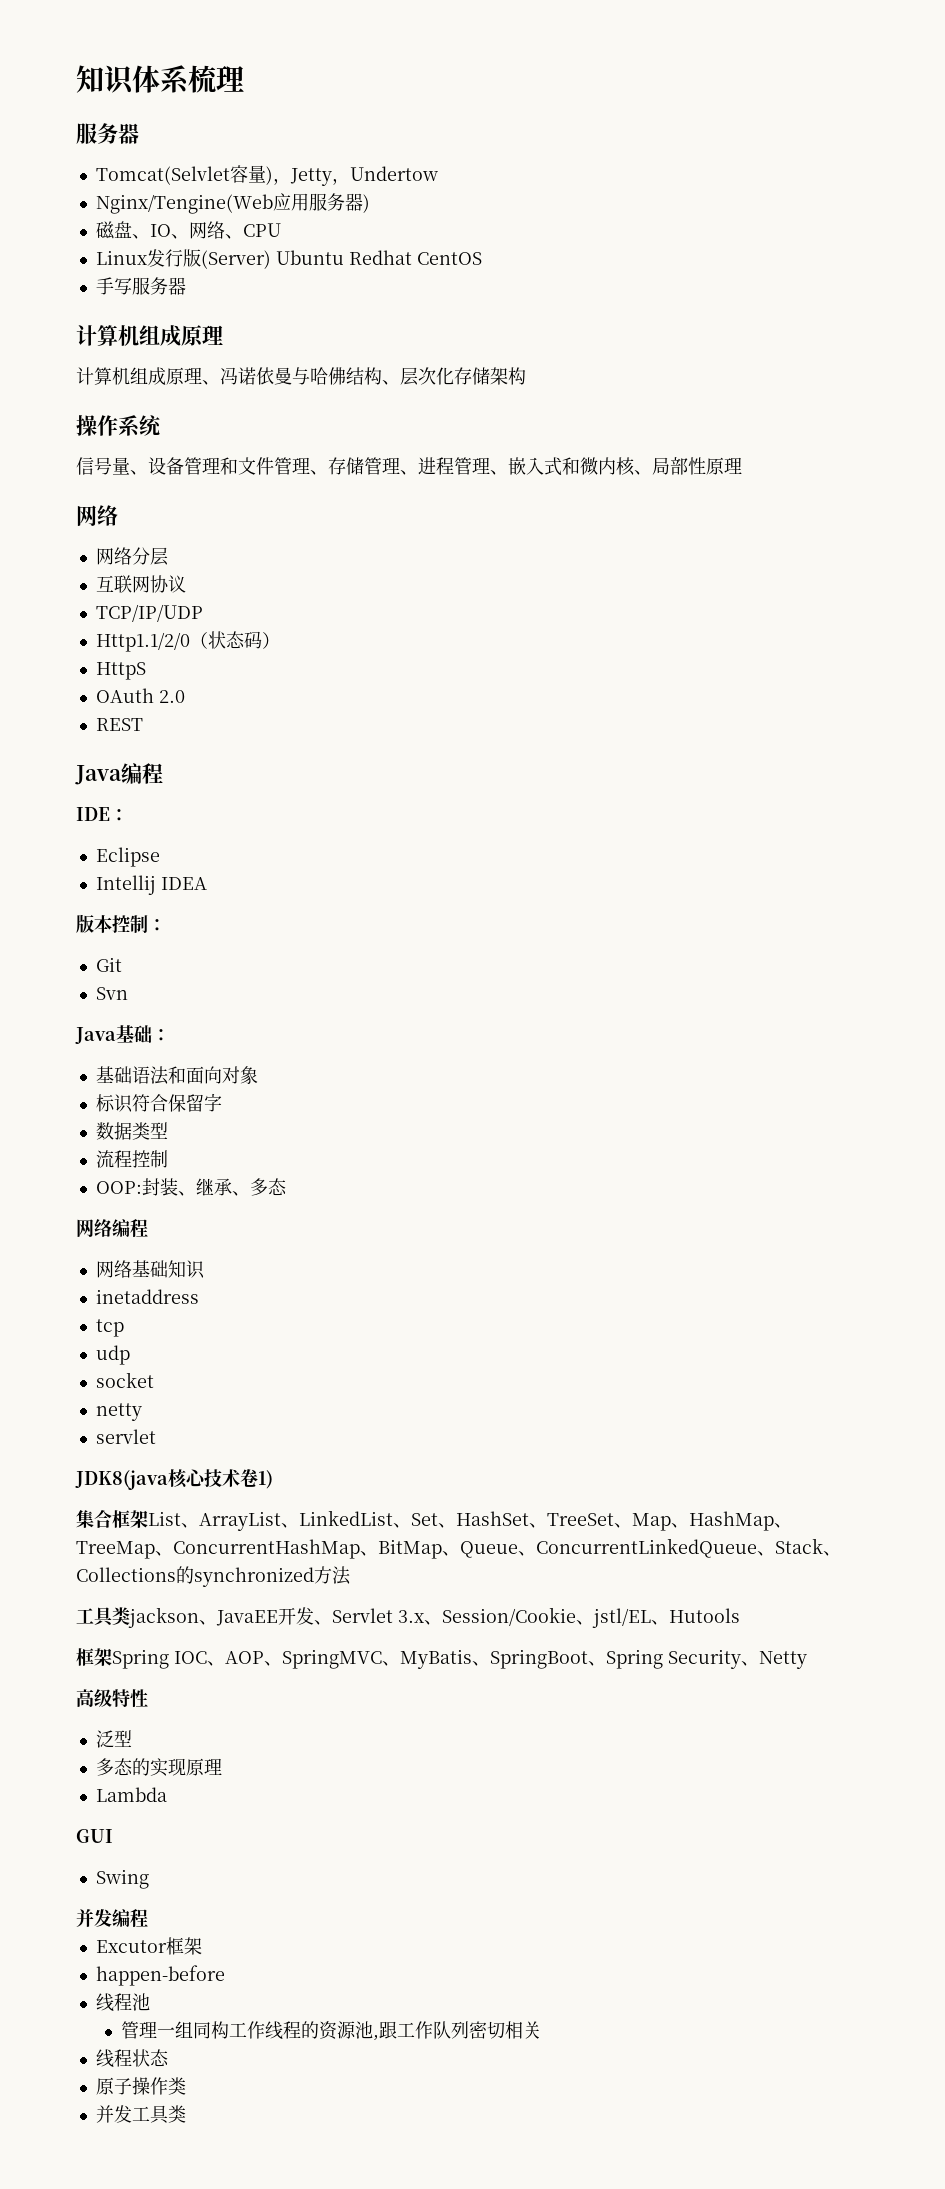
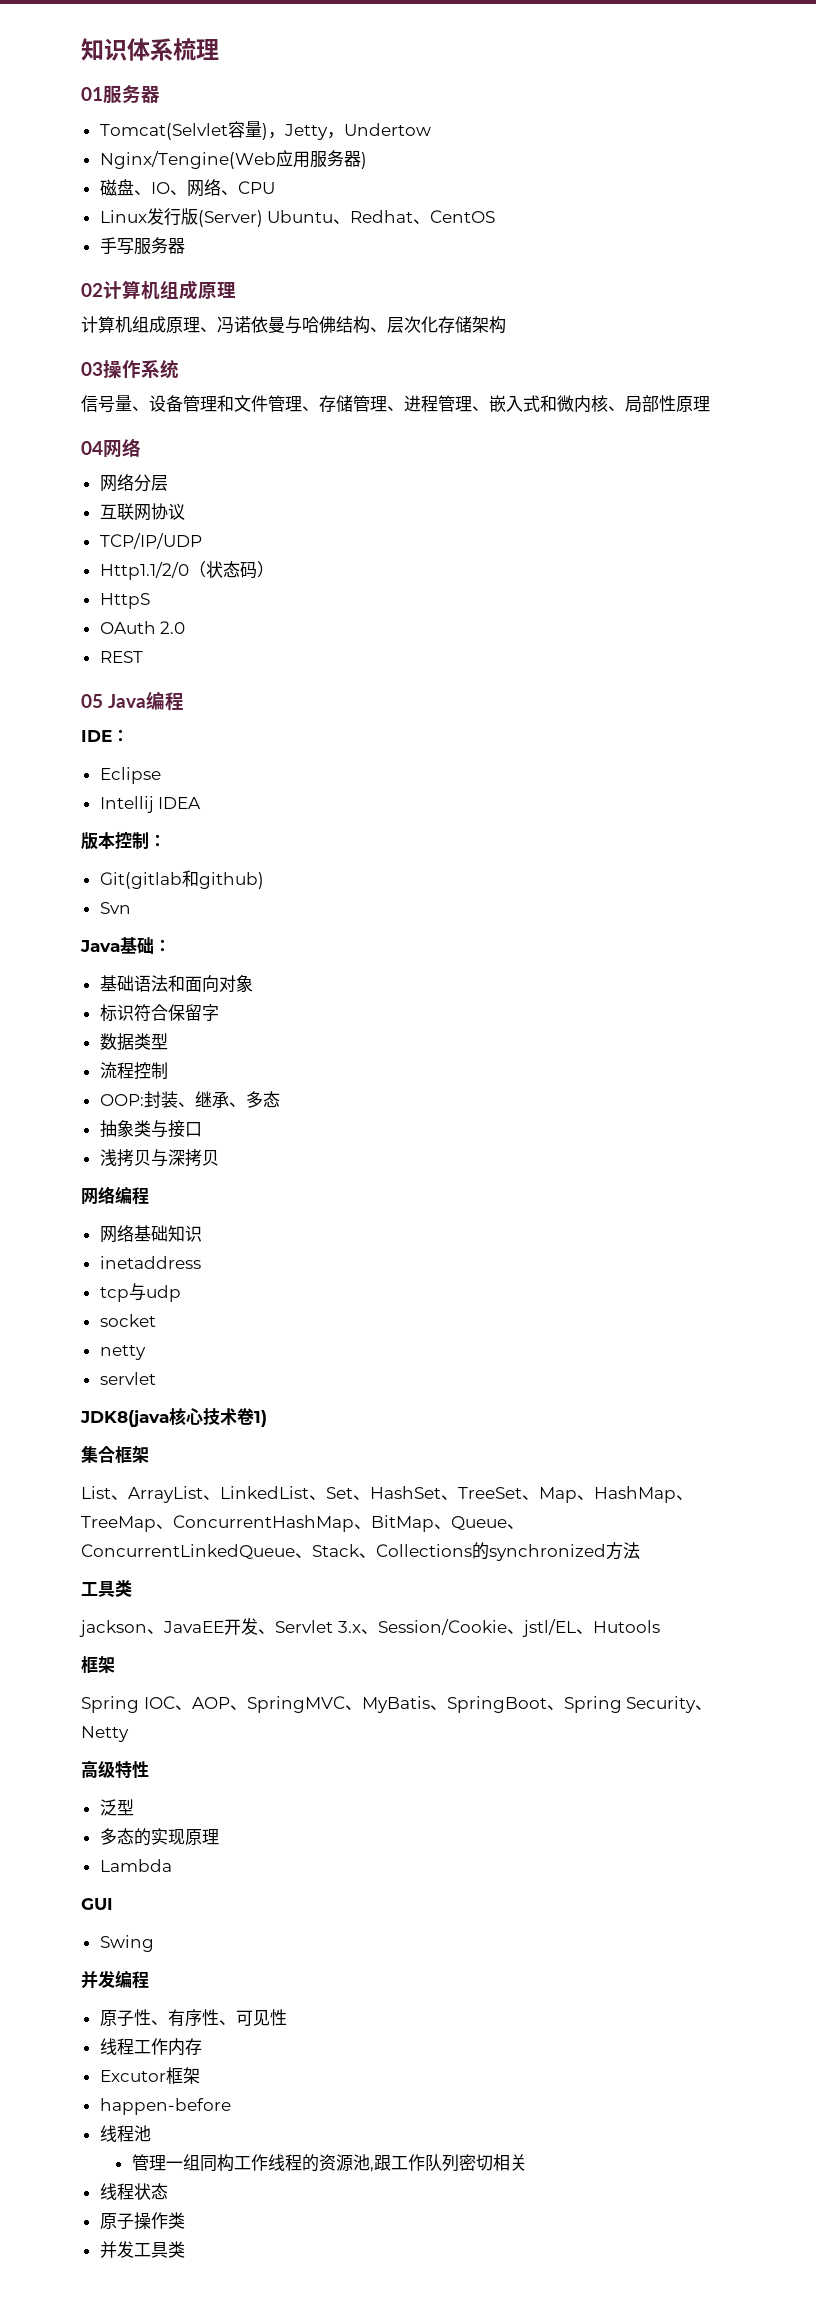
(244, 78) none -> [81,87,103,101] 01
[348,250,412,265] Redhat -> [333,210,431,224] 、Redhat、
(186, 286) none -> [81,283,103,297] 02
(526, 376) none -> [81,362,103,376] 03
(742, 465) none -> [81,441,103,455] 04
(143, 724) none -> [81,694,103,708] 05
[95,957,122,972] Git -> [99,870,264,889] Git(gitlab和github)
(287, 1187) none -> [99,1120,202,1138] [99,1149,219,1167] // 抽象类与接口 // 浅拷贝与深拷贝
(124, 1328) // -> [128,1283,146,1301] 与
(148, 1519) none -> (149, 1454) //
(130, 1616) none -> (132, 1588) //
(112, 1657) none -> (115, 1664) //
(148, 1918) none -> [99,2009,287,2027] [99,2038,202,2056] // 原子性、有序性、可见性 // 线程工作内存

